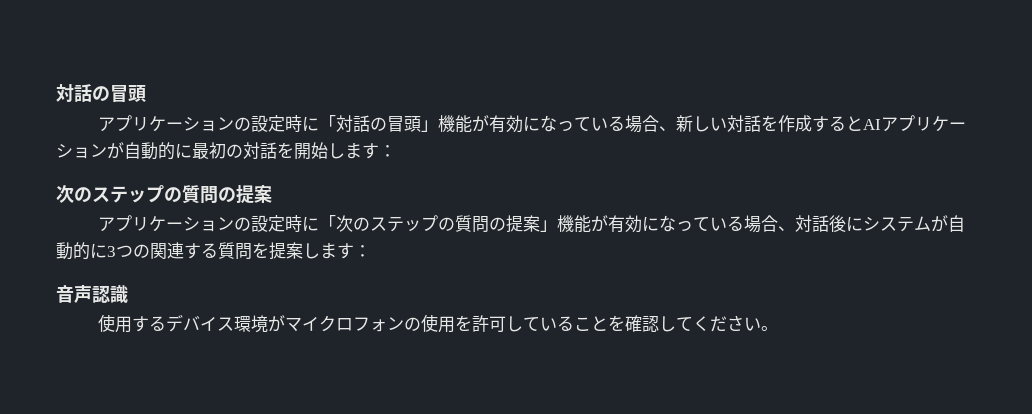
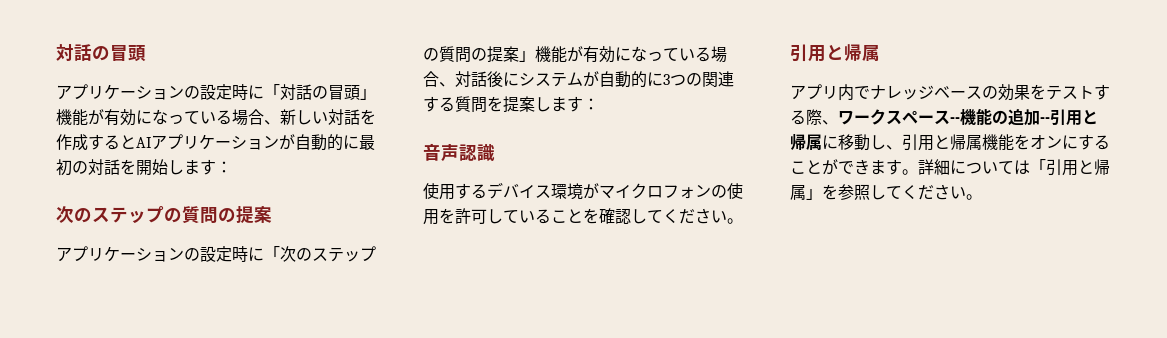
(778, 328) none -> [790,44,880,62] [790,84,1110,101] [790,108,1098,126] [790,134,1110,151] [790,159,1110,176] [790,184,982,200] // 引用と帰属 // アプリ内でナレッジベースの効果をテストする際、ワークスペース--機能の追加--引用と帰属に移動し、引用と帰属機能をオンにすることができます。詳細については「引用と帰属」を参照してください。

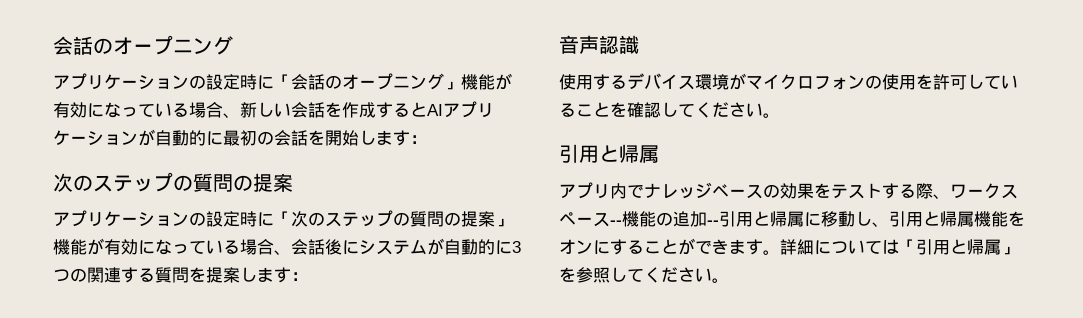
[56,44,146,62] [56,84,360,100] 対話の冒頭 // アプリケーションの設定時に「対話の冒頭 -> [53,35,233,55] [53,73,444,90] 会話のオープニング // アプリケーションの設定時に「会話のオープニング
[328,109,344,125] 対 -> [291,102,308,118] 会
[88,159,104,175] 対 -> [274,130,291,146] 会
[455,71,471,87] 対 -> [291,239,308,255] 会

